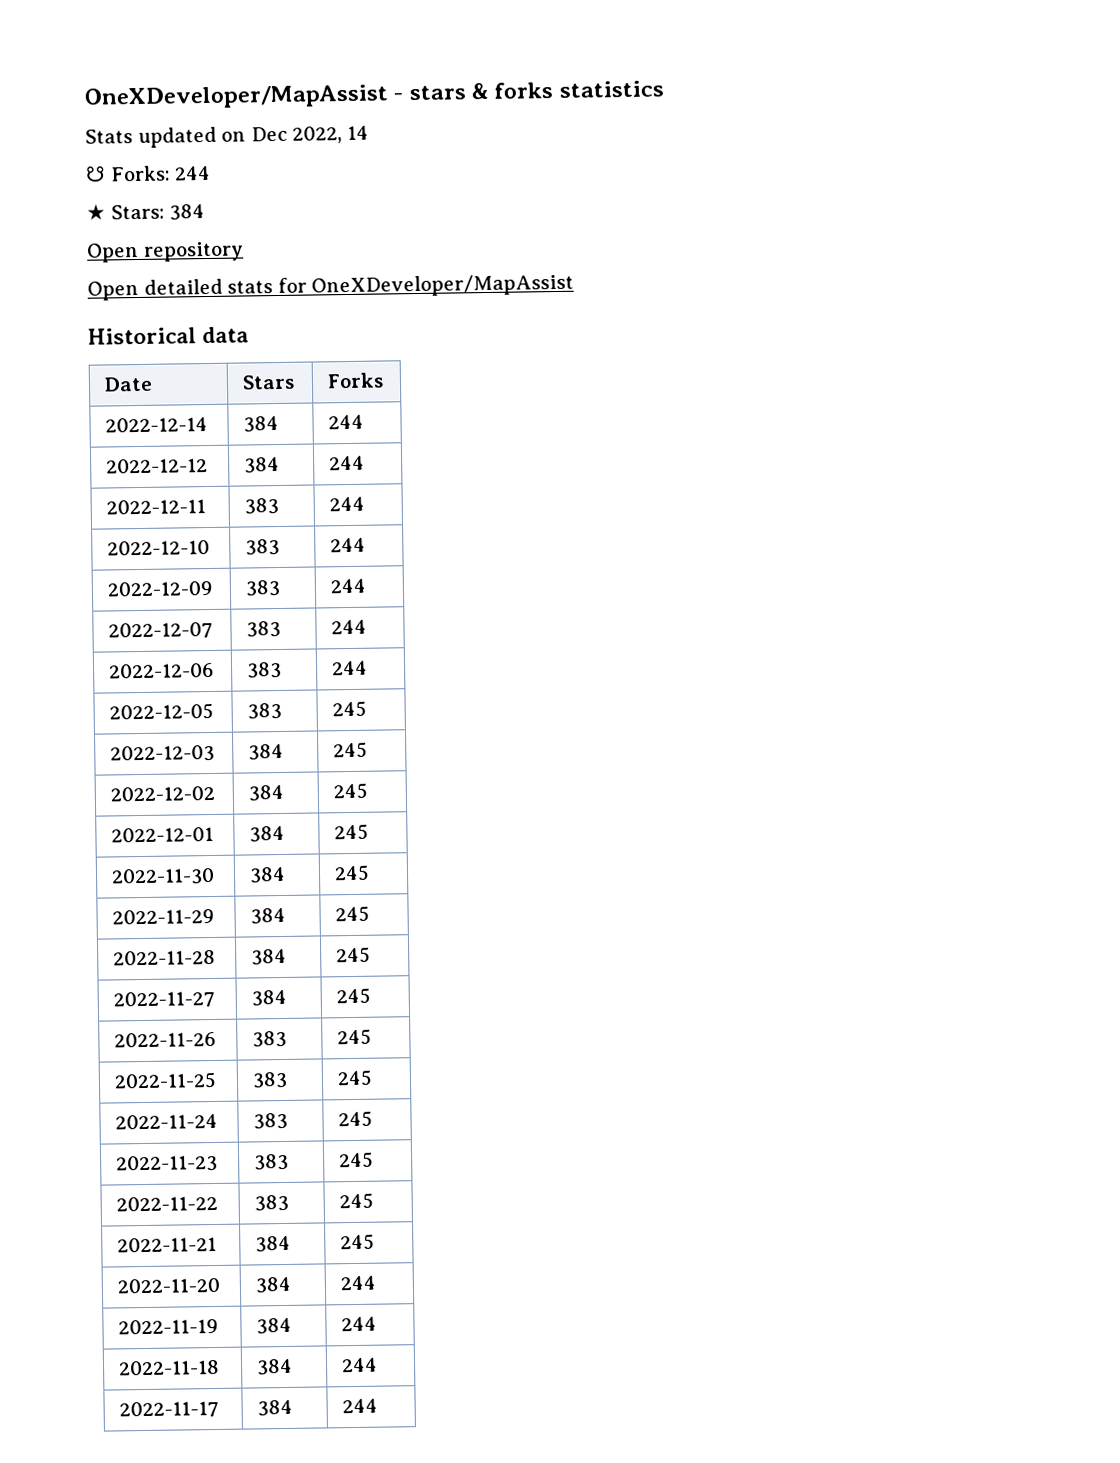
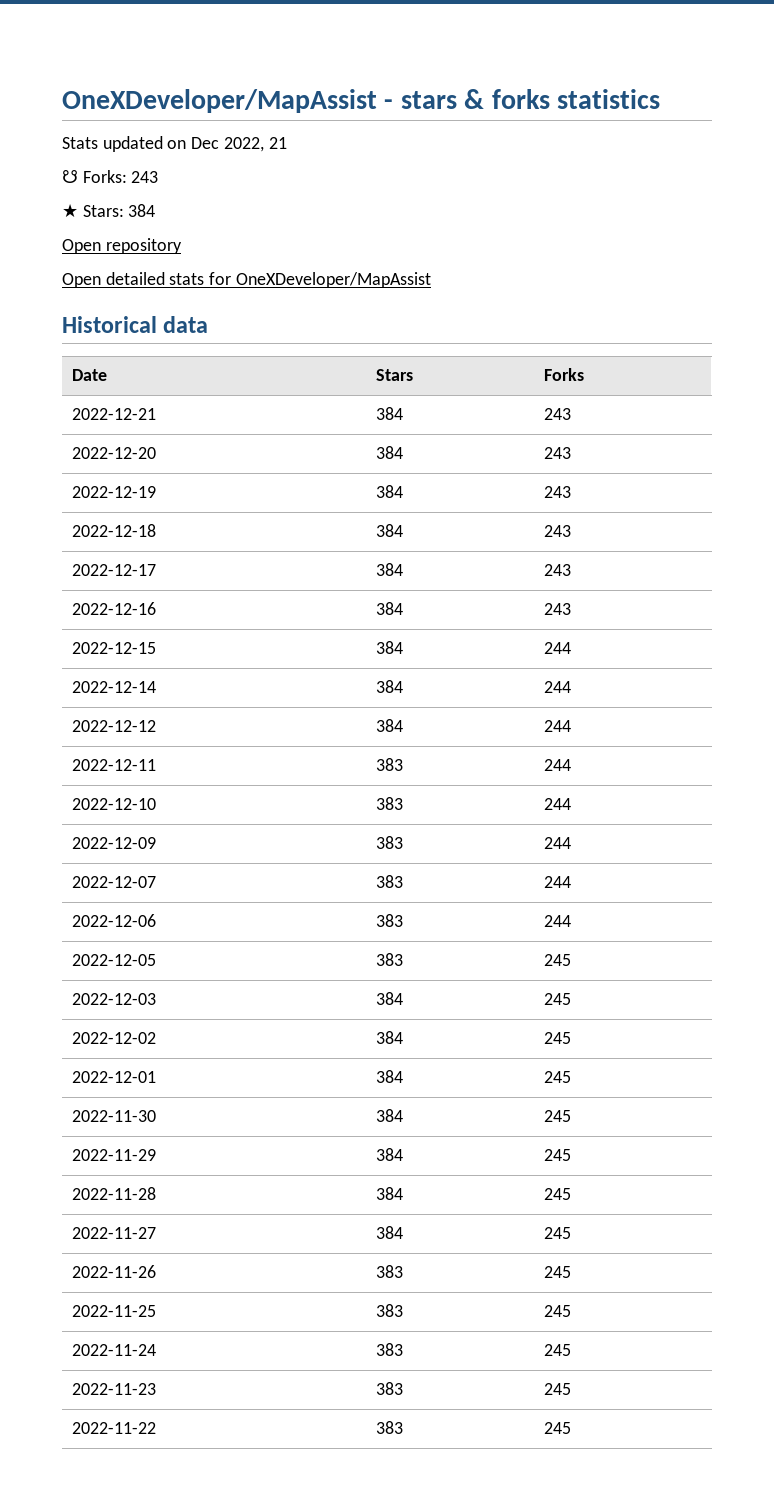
[346,125,369,140] 14 -> [268,137,287,149] 21
[174,165,212,181] 244 -> [131,171,159,183] 243
(385, 380) none -> [71,408,156,420] [375,407,403,420] [543,408,571,420] [71,447,156,459] [375,446,403,459] [543,447,571,459] [71,486,156,498] [375,485,403,498] [543,486,571,498] [71,524,156,537] [375,524,403,537] [543,525,571,537] [71,564,156,576] [375,563,403,576] [543,564,571,576] [71,602,156,615] [375,602,403,615] [543,603,571,615] [71,642,156,654] [375,641,403,654] [543,642,571,654] // 2022-12-21 | 384 | 243 // 2022-12-20 | 384 | 243 // 2022-12-19 | 384 | 243 // 2022-12-18 | 384 | 243 // 2022-12-17 | 384 | 243 // 2022-12-16 | 384 | 243 // 2022-12-15 | 384 | 244
[117,1236,218,1253] [255,1235,292,1253] [340,1233,376,1251] [117,1277,221,1294] [255,1276,293,1294] [340,1275,377,1291] [118,1318,220,1335] [256,1317,293,1335] [341,1316,378,1332] [118,1359,221,1376] [256,1358,294,1376] [341,1357,379,1373] [119,1400,220,1419] [257,1399,294,1417] [342,1398,379,1414] // 2022-11-21 | 384 | 245 // 2022-11-20 | 384 | 244 // 2022-11-19 | 384 | 244 // 2022-11-18 | 384 | 244 // 2022-11-17 | 384 | 244 -> (571, 1428) none

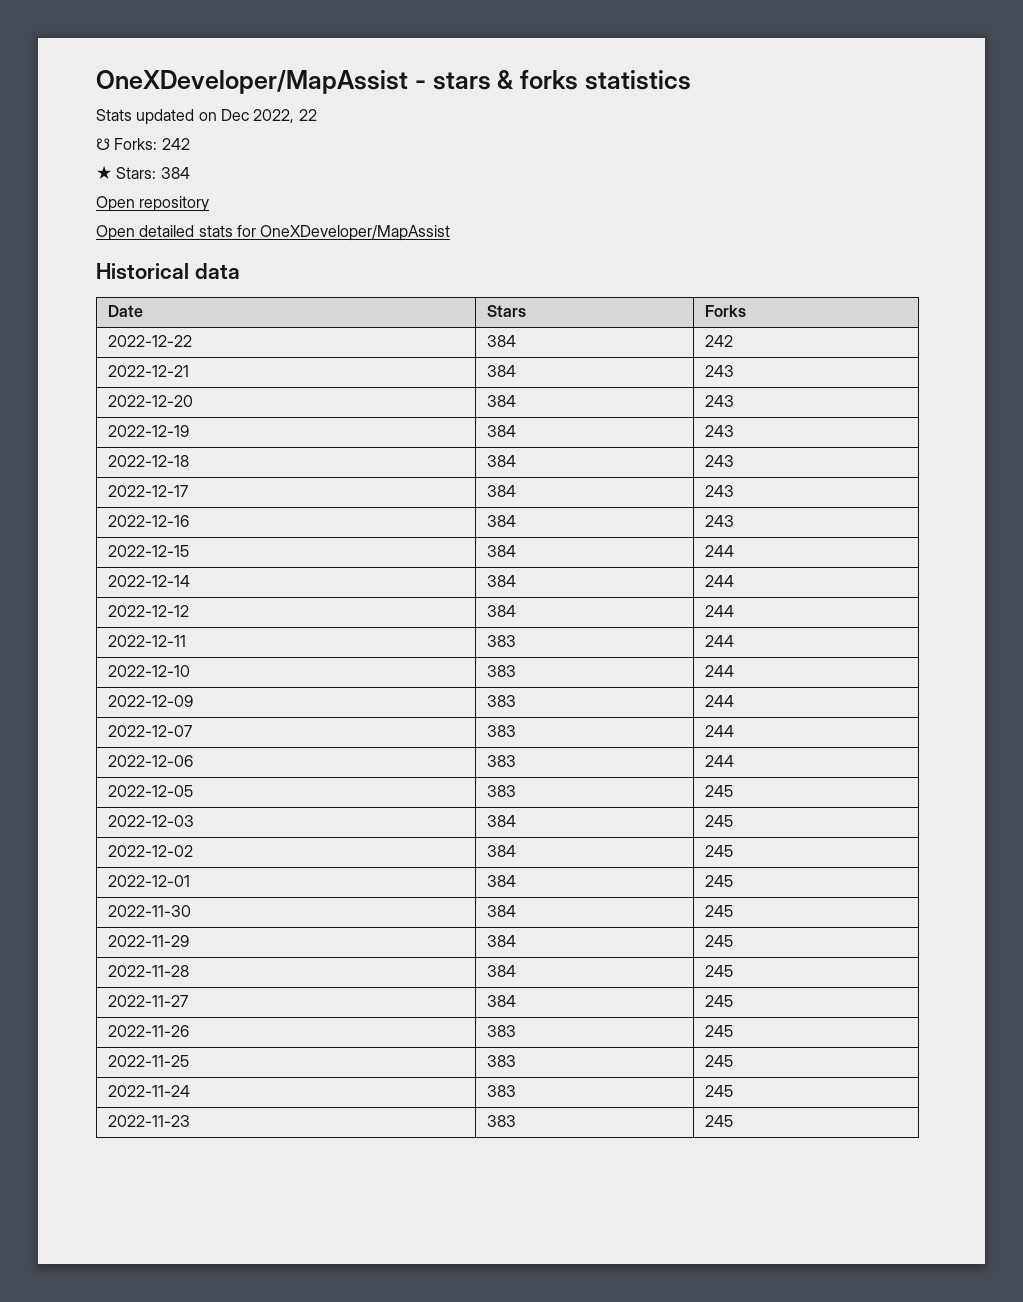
[268,137,287,149] 21 -> [298,109,317,121] 22
[131,171,159,183] 243 -> [161,138,190,150] 242
(584, 374) none -> [107,335,192,347] [486,335,516,347] [704,335,733,347] // 2022-12-22 | 384 | 242
[71,1422,156,1434] [375,1421,403,1434] [543,1422,571,1434] // 2022-11-22 | 383 | 245 -> (733, 1121) none

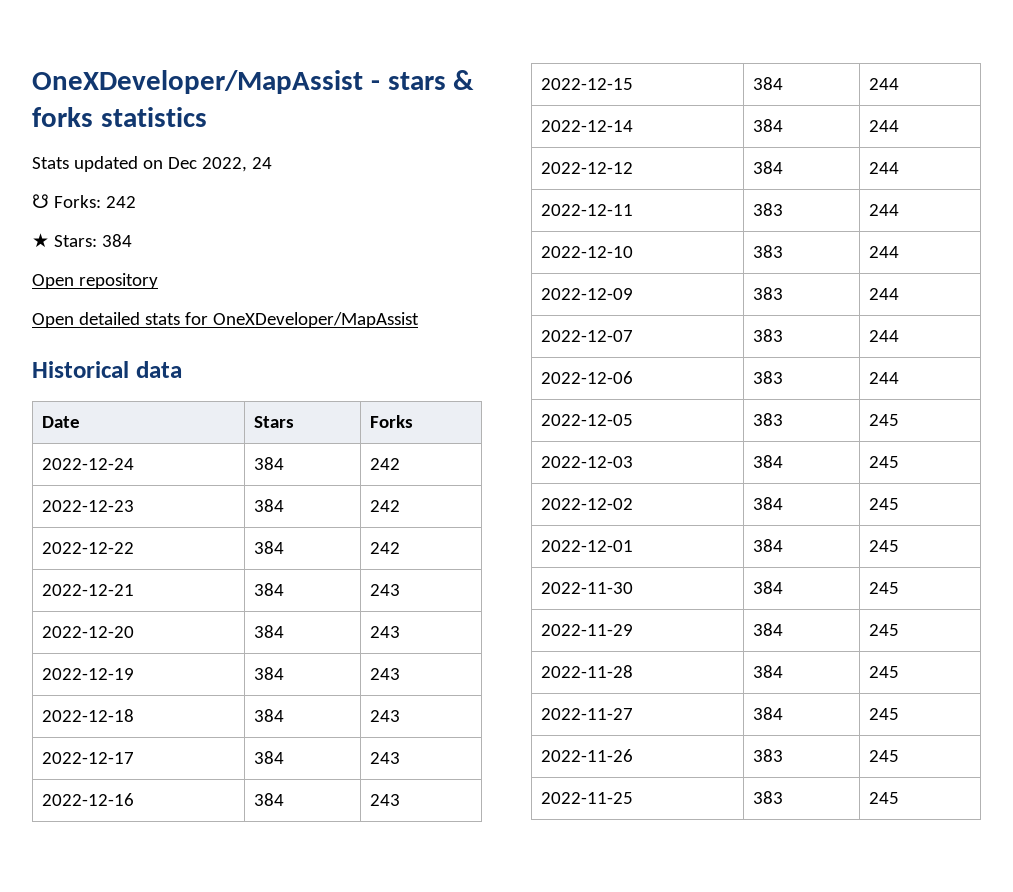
[298,109,317,121] 22 -> [251,157,272,169] 24
(746, 311) none -> [42,458,135,470] [254,457,285,470] [370,458,401,470] [42,500,135,512] [254,499,285,512] [370,500,401,512] // 2022-12-24 | 384 | 242 // 2022-12-23 | 384 | 242
[107,1085,190,1097] [486,1085,516,1097] [704,1085,733,1097] [107,1115,190,1127] [486,1115,516,1127] [704,1115,733,1127] // 2022-11-24 | 383 | 245 // 2022-11-23 | 383 | 245 -> (900, 798) none

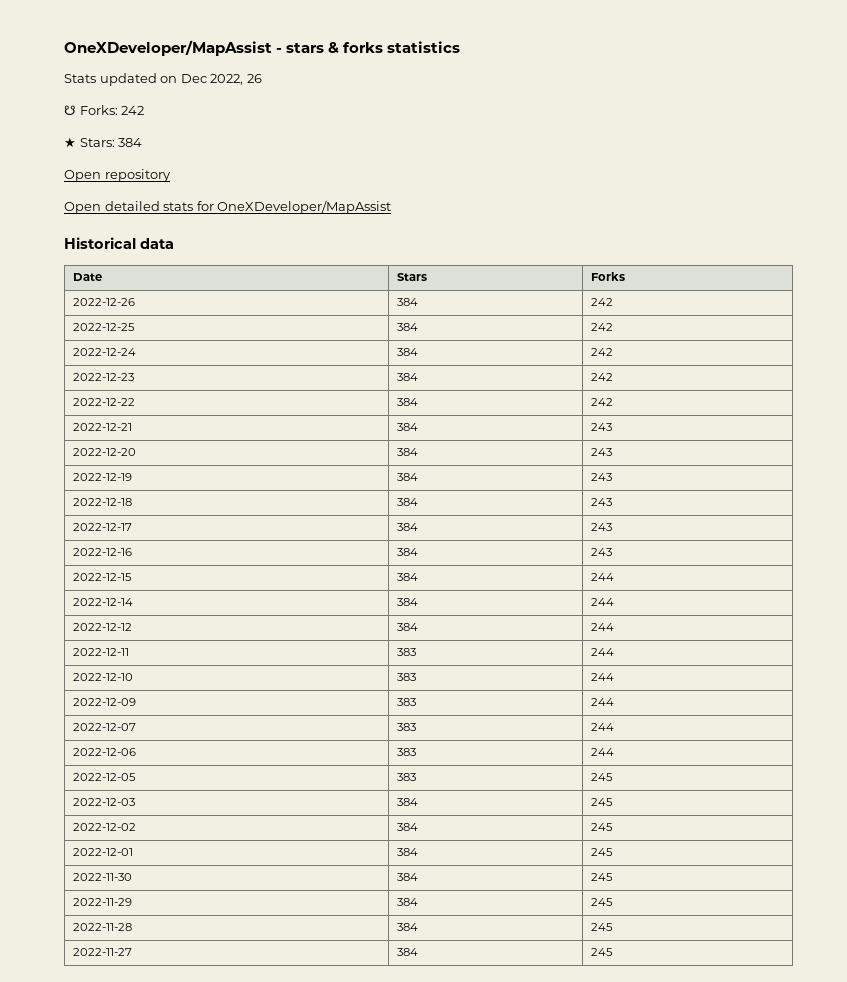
[251,157,272,169] 24 -> [246,74,262,83] 26
(414, 421) none -> [72,298,135,306] [396,298,418,306] [590,298,613,306] [72,323,135,331] [396,323,418,331] [590,323,613,331] // 2022-12-26 | 384 | 242 // 2022-12-25 | 384 | 242
[541,749,634,762] [753,749,784,762] [869,750,900,762] [541,792,634,804] [753,791,784,804] [869,792,900,804] // 2022-11-26 | 383 | 245 // 2022-11-25 | 383 | 245 -> (613, 952) none

